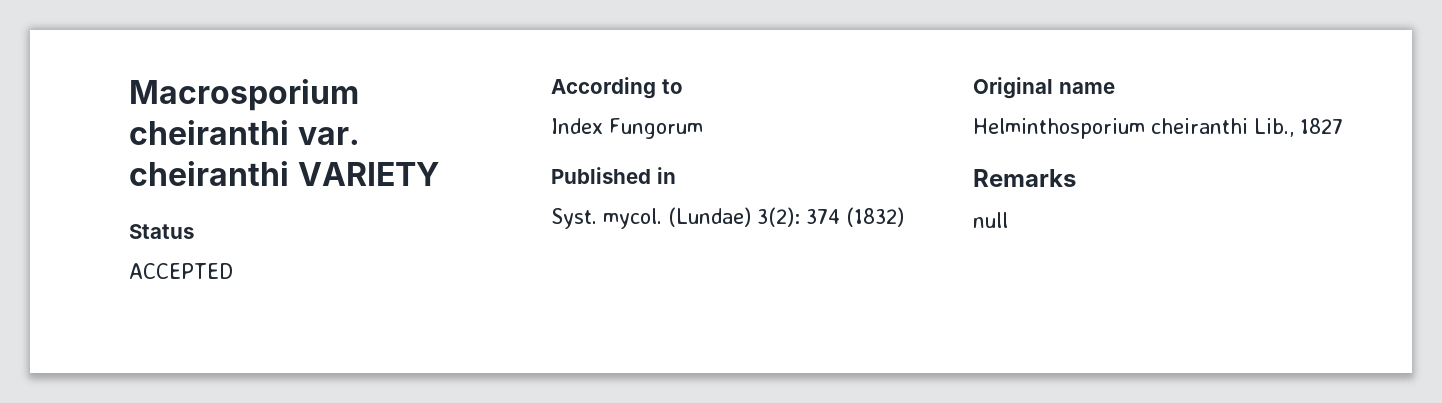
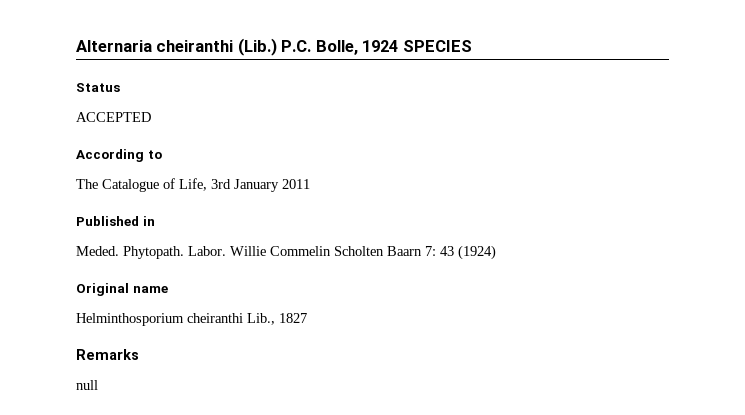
[129,79,359,111] [129,120,360,145] [129,161,439,186] [129,224,194,239] [129,263,233,279] [551,77,683,99] [551,118,703,139] [551,167,676,184] [551,207,904,229] Macrosporium cheiranthi var. cheiranthi VARIETY // Status // ACCEPTED // According to // Index Fungorum // Published in // Syst. mycol. (Lundae) 3(2): 374 (1832) -> [76,38,472,56] [76,83,120,92] [76,112,151,122] [76,149,162,162] [76,178,310,192] [76,216,155,226] [76,245,496,260] Alternaria cheiranthi (Lib.) P.C. Bolle, 1924 SPECIES // Status // ACCEPTED // According to // The Catalogue of Life, 3rd January 2011 // Published in // Meded. Phytopath. Labor. Willie Commelin Scholten Baarn 7: 43 (1924)

